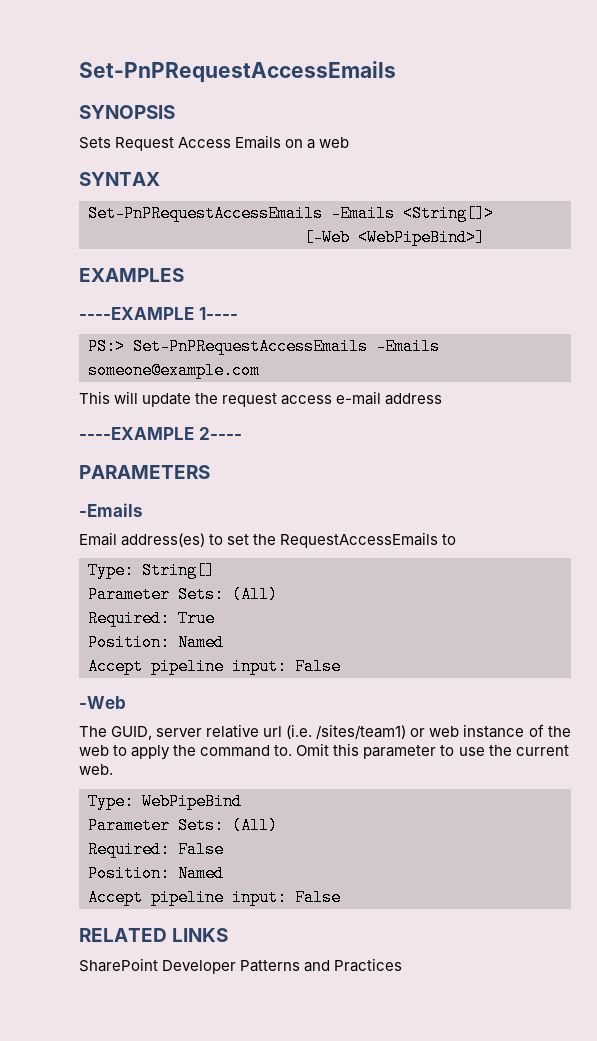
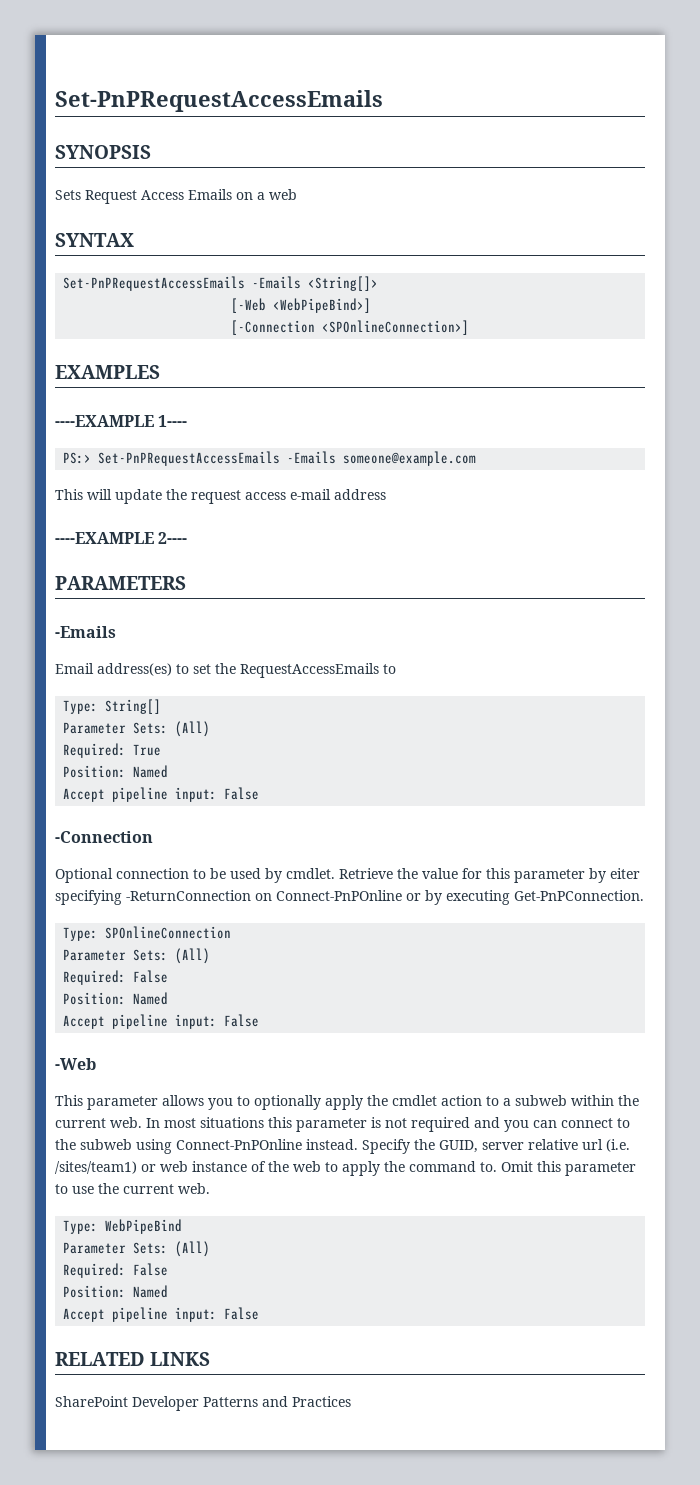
(485, 237) none -> [231,320,470,335] // [-Connection <SPOnlineConnection>]
[79,696,126,709] [79,726,107,737] -Web // The -> [55,831,153,843] [55,868,640,883] [55,890,644,905] [63,926,232,941] [63,948,211,964] [63,970,169,985] [63,992,169,1005] [63,1014,260,1029] [55,1058,96,1070] [55,1095,639,1110] [55,1117,630,1132] [55,1139,435,1154] -Connection // Optional connection to be used by cmdlet. Retrieve the value for this parameter by eiter specifying -ReturnConnection on Connect-PnPOnline or by executing Get-PnPConnection. // Type: SPOnlineConnection // Parameter Sets: (All) // Required: False // Position: Named // Accept pipeline input: False // -Web // This parameter allows you to optionally apply the cmdlet action to a subweb within the current web. In most situations this parameter is not required and you can connect to the subweb using Connect-PnPOnline instead. Specify the

